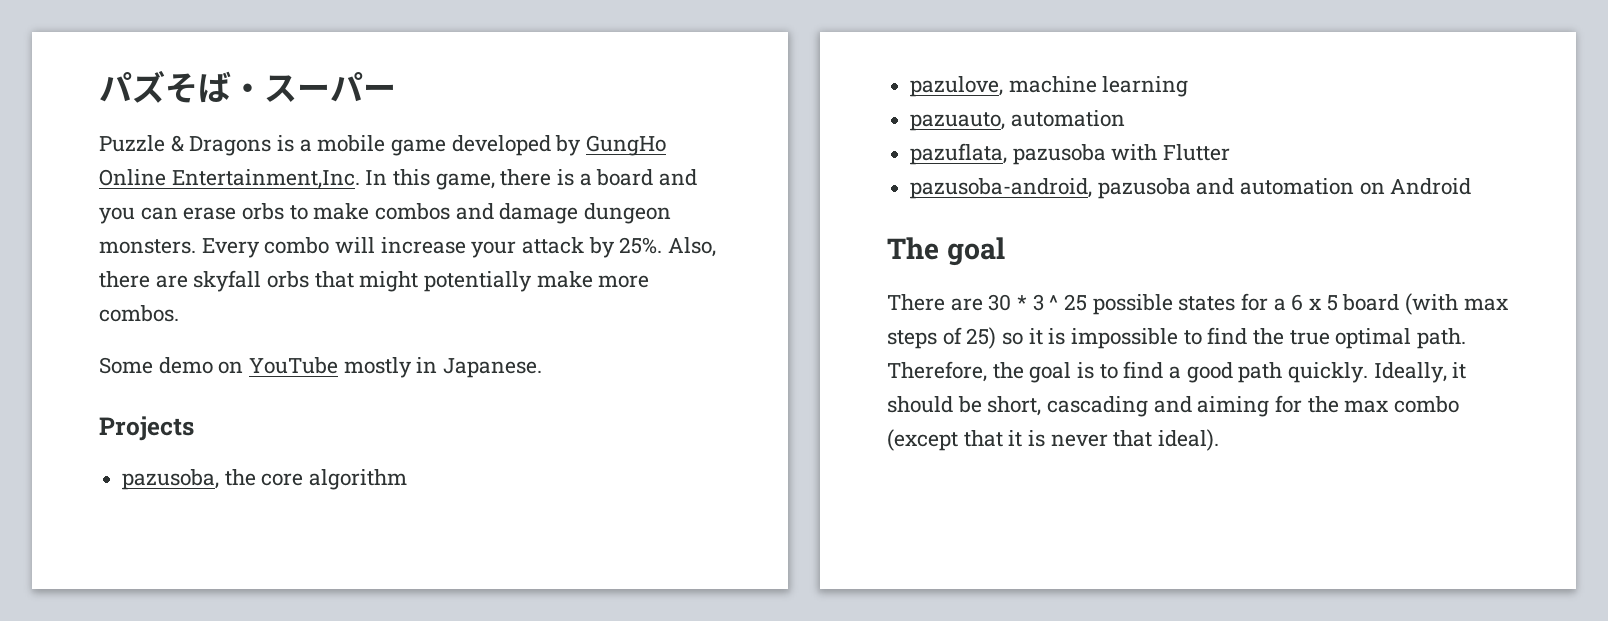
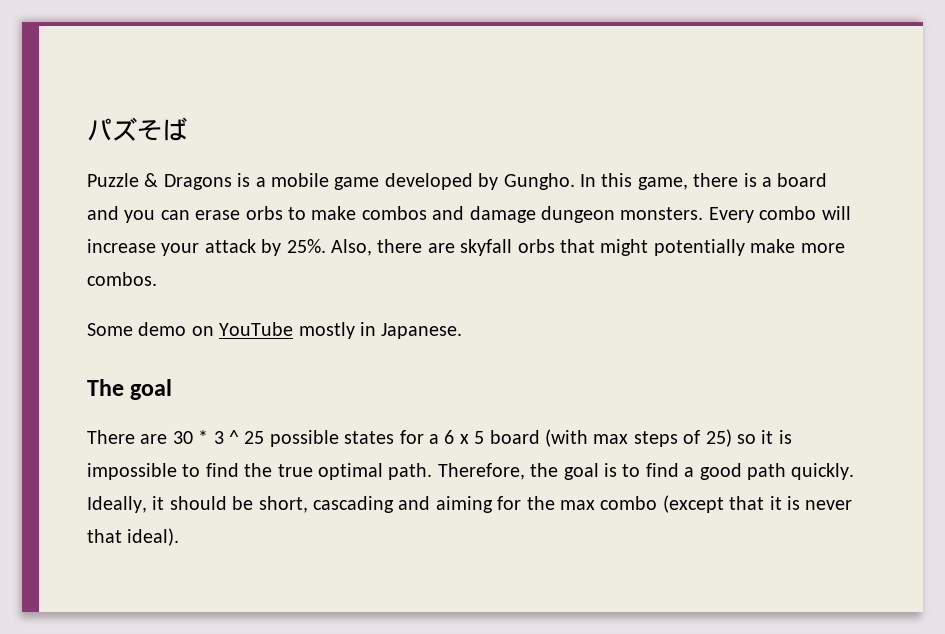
[231,71,396,102] ・スーパー -> (187, 129) none
[586,135,667,156] [99,169,360,189] GungHo Online Entertainment,Inc. -> [503,173,575,190] Gungho.
[99,416,194,441] [122,469,408,490] [910,76,1189,97] [910,110,1125,131] [910,143,1231,165] [910,178,1472,199] // Projects // pazusoba, the core algorithm // pazulove, machine learning // pazuauto, automation // pazuflata, pazusoba with Flutter // pazusoba-android, pazusoba and automation on Android -> (463, 331) none

